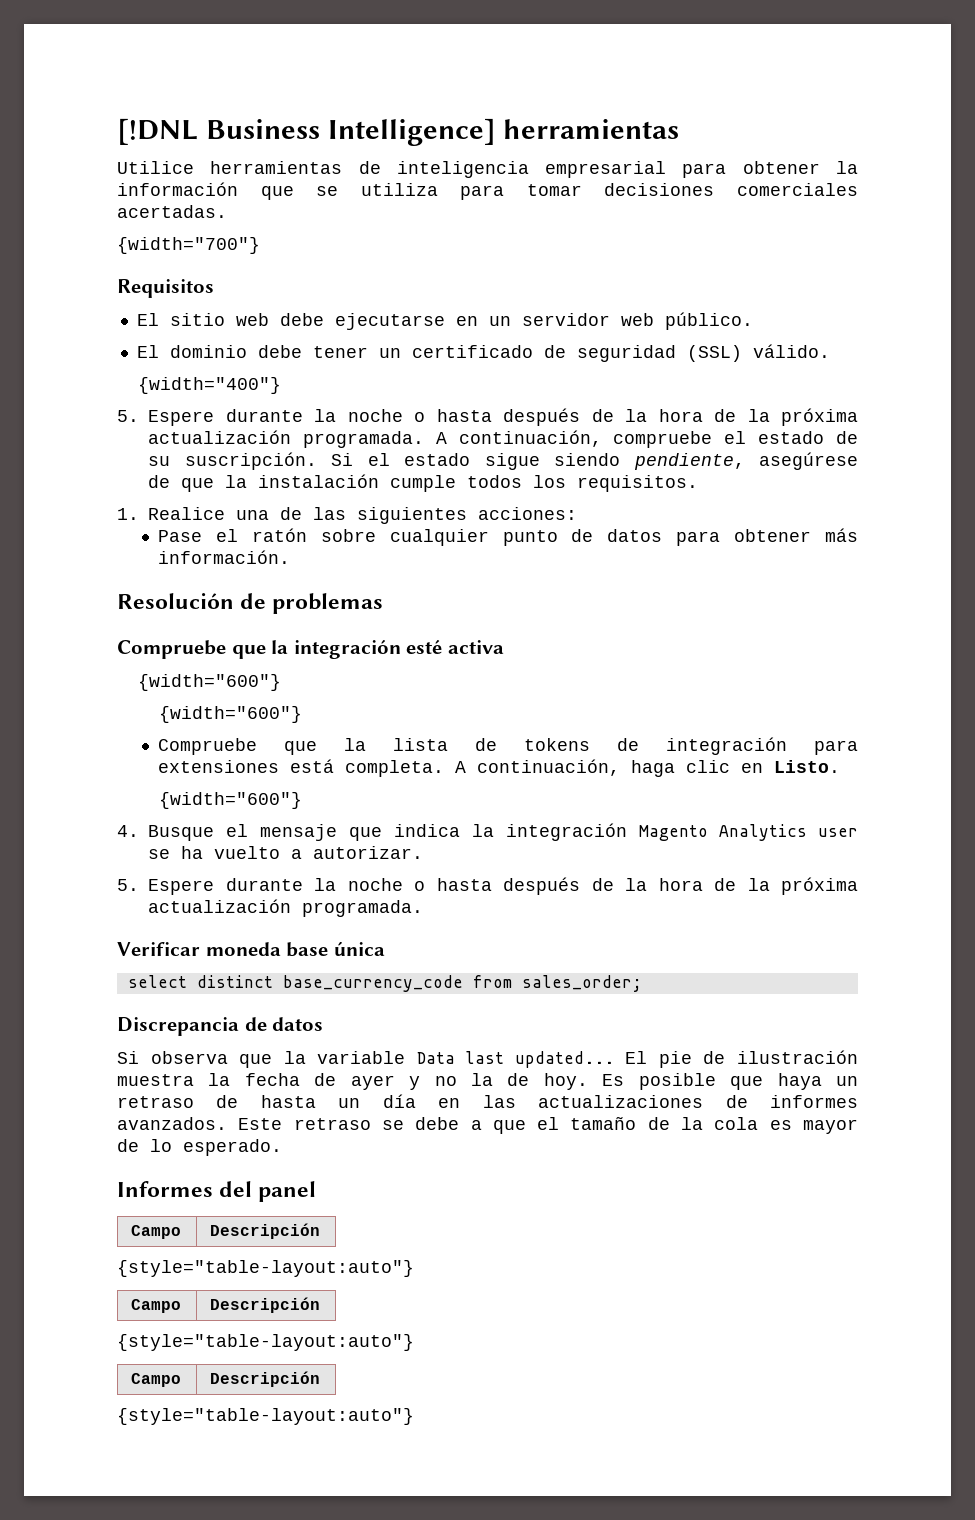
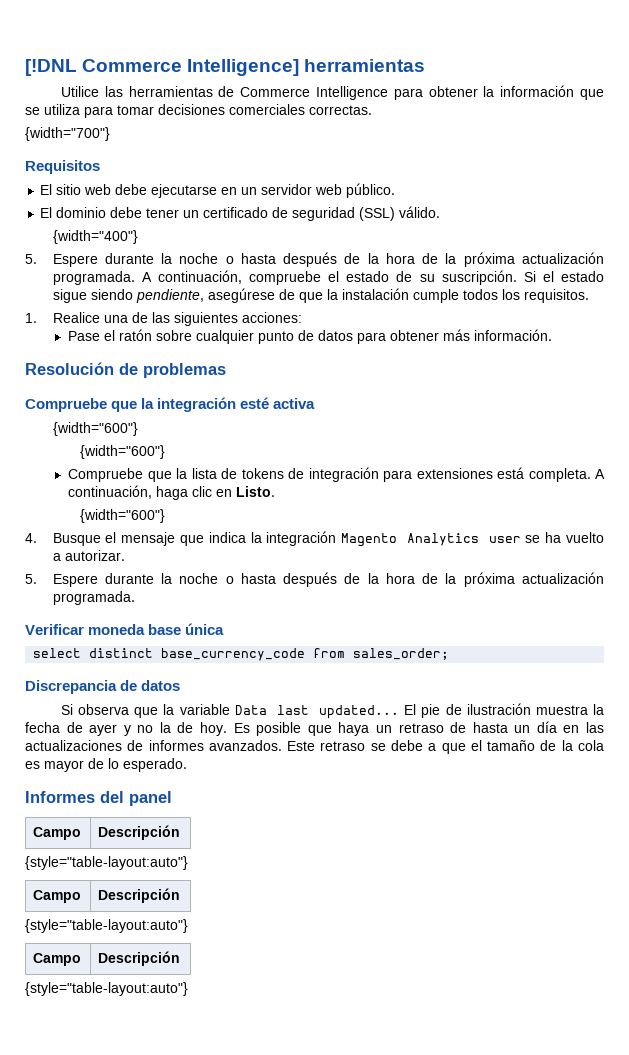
[205,119,320,139] Business -> [82,59,183,72] Commerce
(194, 167) none -> [104,86,123,97] las
[396,161,667,178] inteligencia empresarial -> [240,86,389,100] Commerce Intelligence
[117,205,227,218] acertadas. -> [309,105,372,115] correctas.

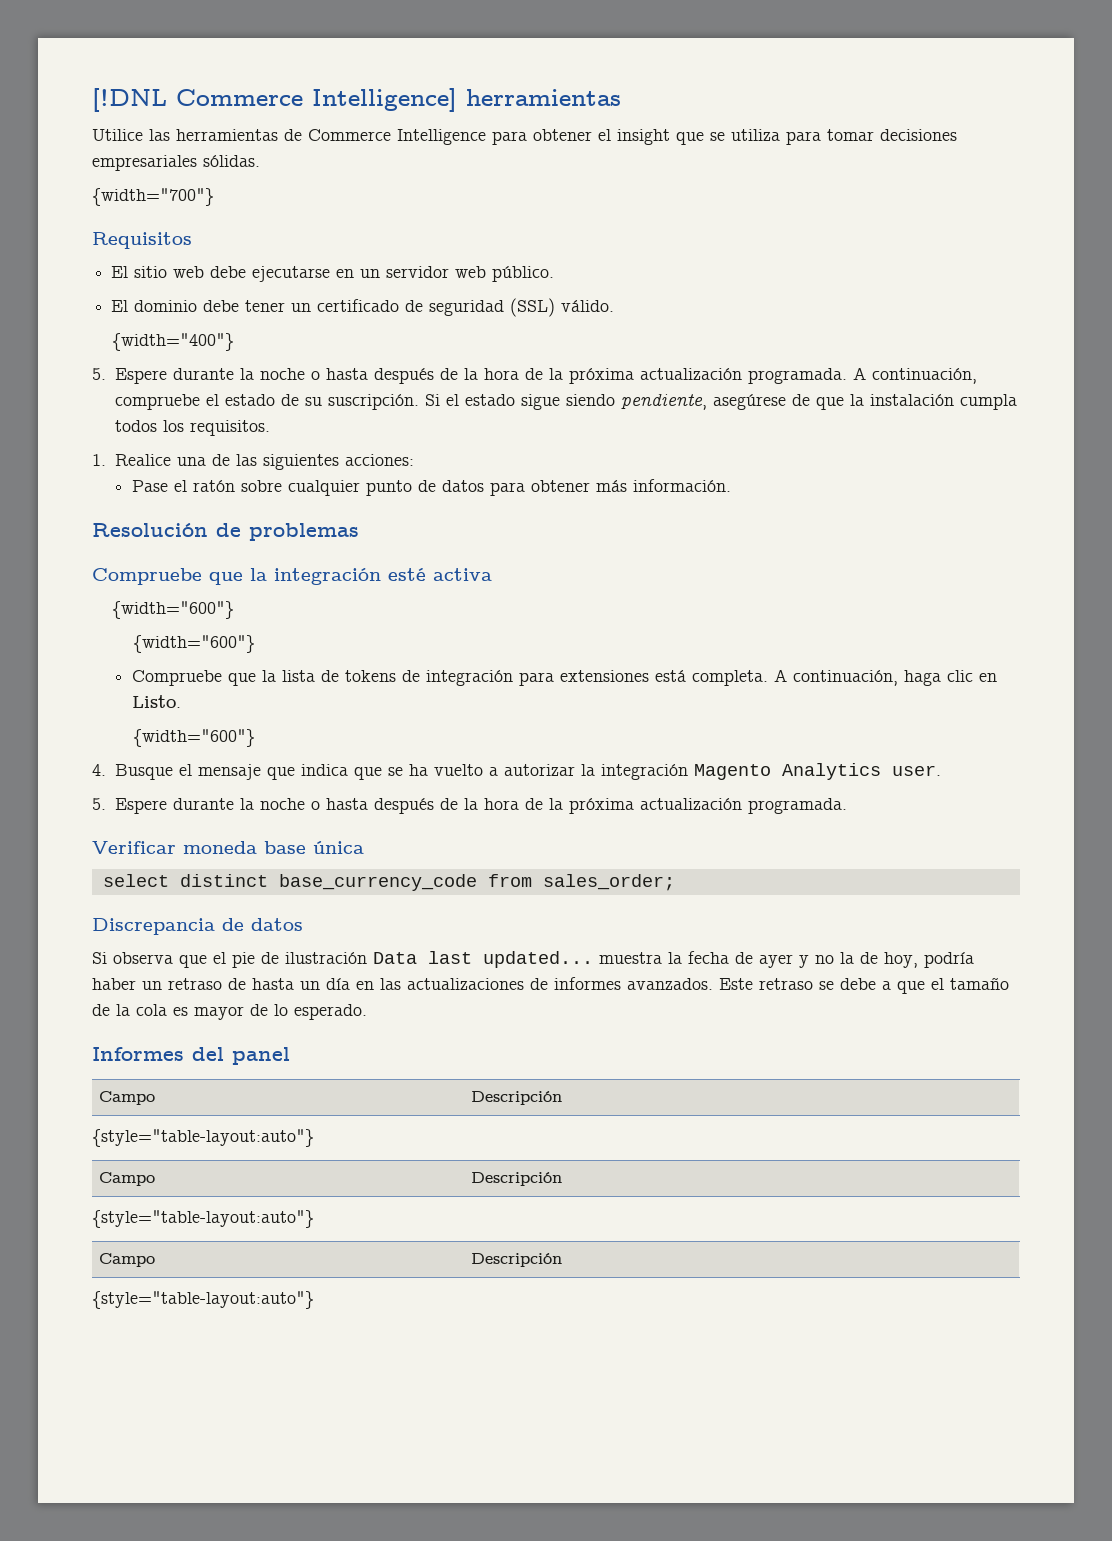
[483,85,575,97] la información -> [598,129,670,145] el insight
[229,104,372,115] comerciales correctas. -> [92,155,260,171] empresariales sólidas.
[412,289,459,303] cumple -> [959,394,1017,410] cumpla
[250,531,604,547] [52,550,125,561] la integración Magento Analytics user se ha vuelto a autorizar. -> [353,763,941,780] que se ha vuelto a autorizar la integración Magento Analytics user.
[163,703,531,719] la variable Data last updated... El pie de ilustración -> [213,951,593,968] el pie de ilustración Data last updated...
[200,722,370,736] hoy. Es posible que haya -> [884,952,974,968] [92,978,136,990] hoy, podría haber

